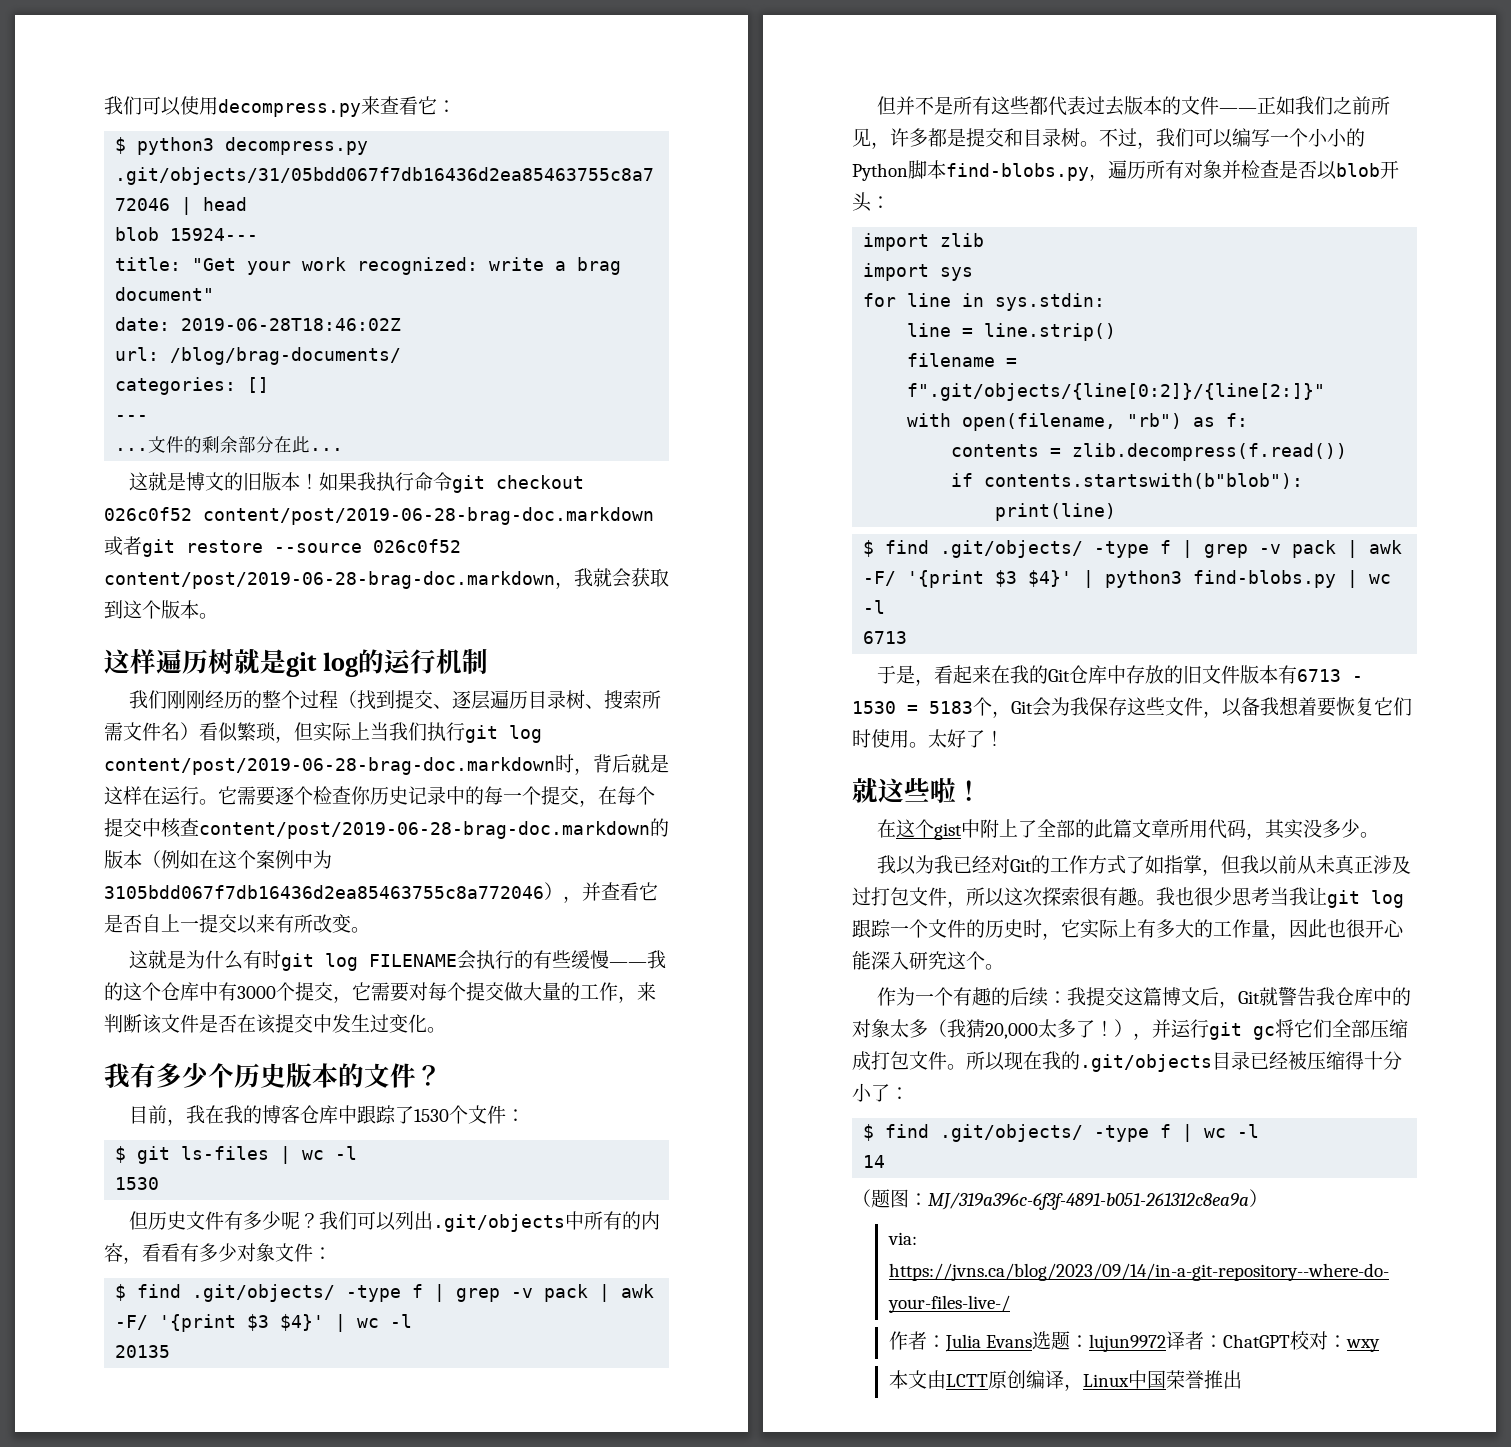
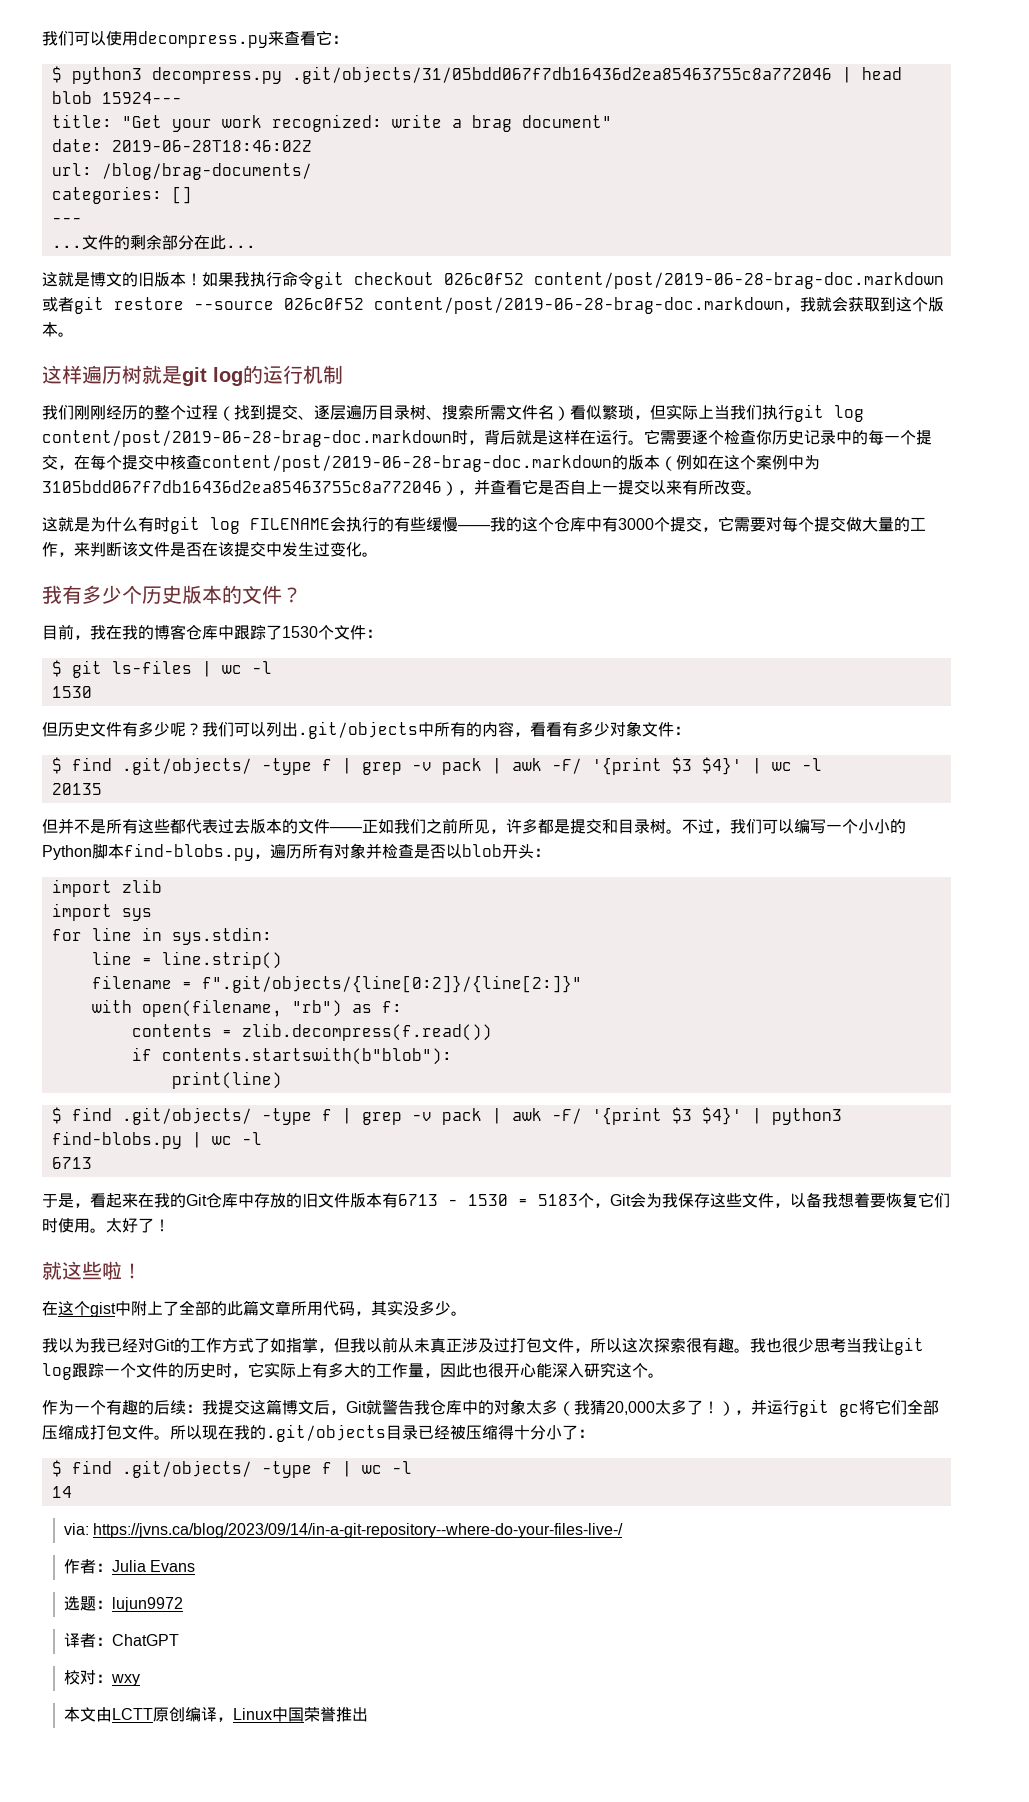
[852,1189,1268,1210] // （题图：MJ/319a396c-6f3f-4891-b051-261312c8ea9a） -> (72, 1492) none
(1032, 1341) none -> (196, 1566) //
(1166, 1343) none -> (184, 1604) //
(1290, 1341) none -> (180, 1640) //

